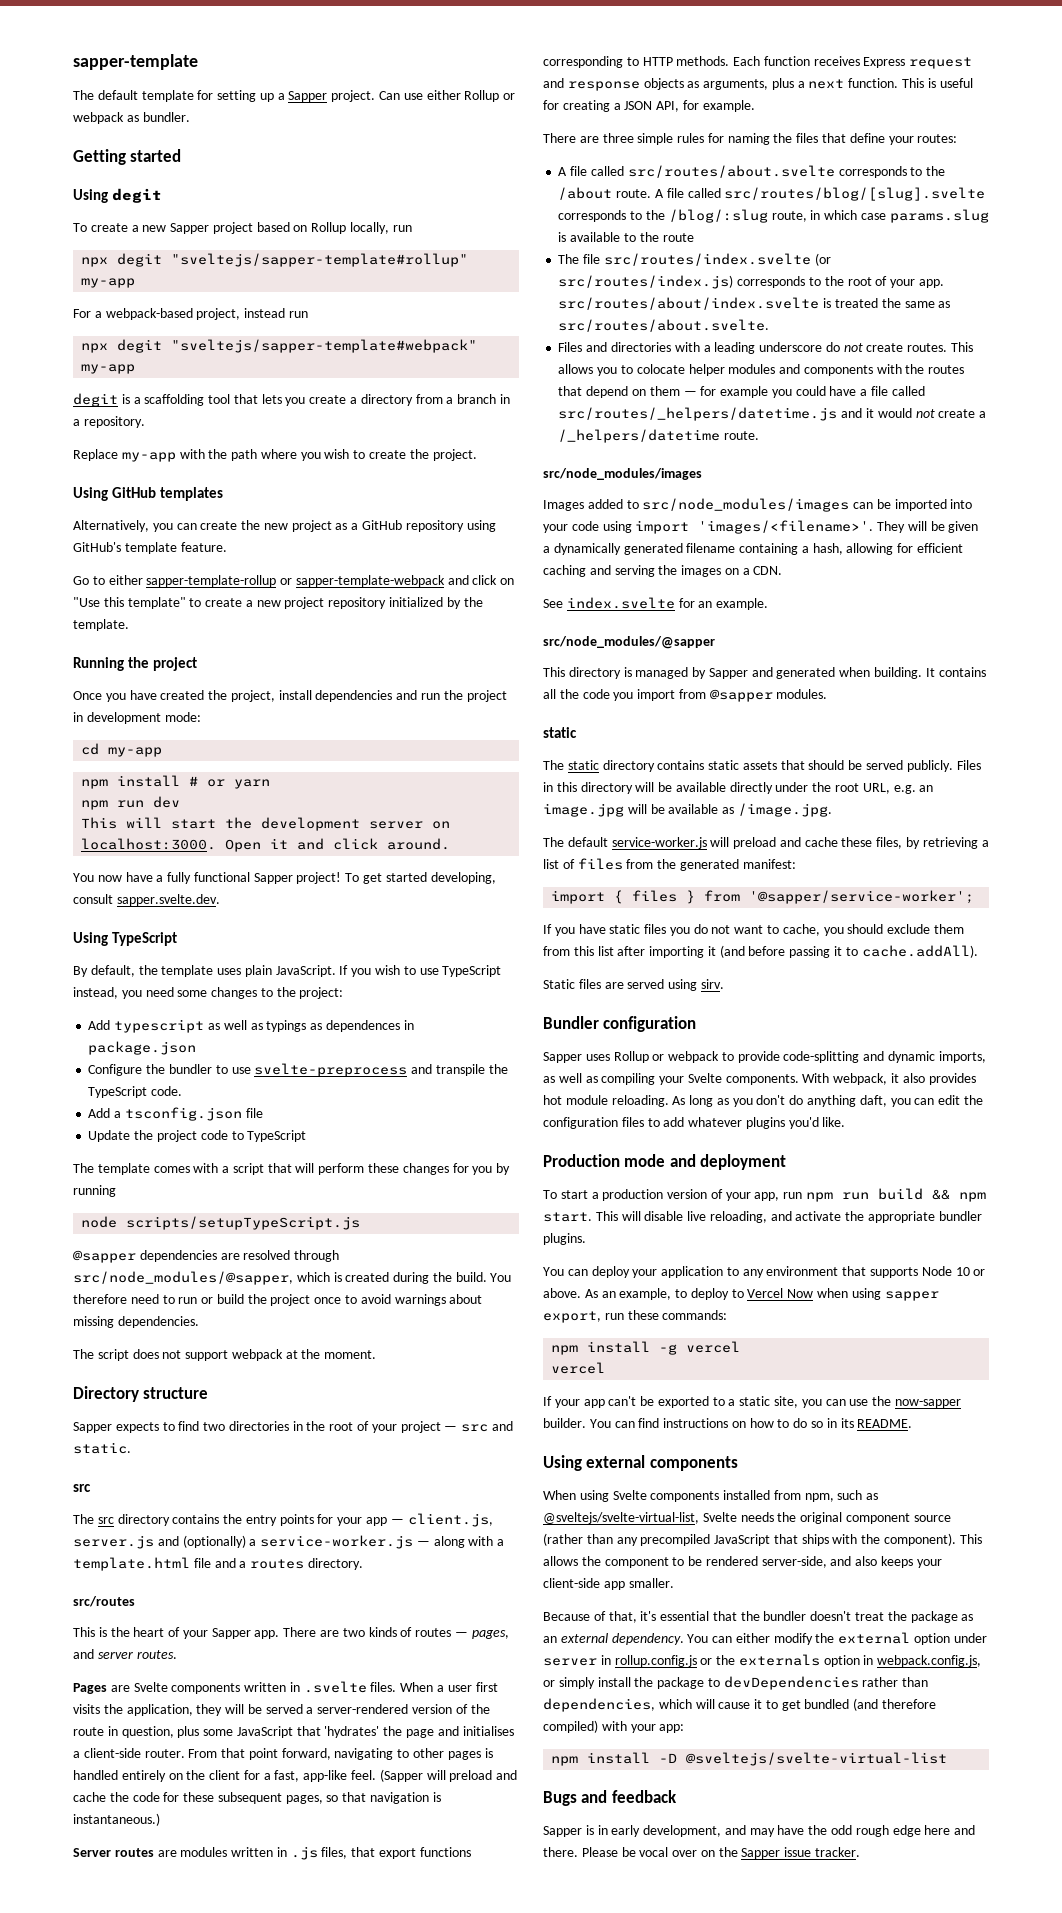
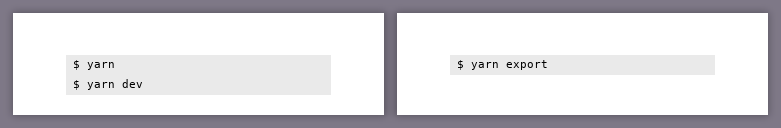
[73,54,198,70] [73,90,516,102] [73,112,190,124] [73,149,182,165] [73,188,163,203] [73,222,412,234] [81,253,469,267] [81,278,136,288] [73,308,308,320] [81,339,478,353] [81,364,136,374] [73,393,510,407] [73,416,145,428] [73,449,477,462] [73,487,224,501] [73,520,496,532] [73,542,227,554] [73,575,515,587] [73,597,483,609] [73,619,129,631] [73,657,198,671] [73,690,507,702] [73,712,201,724] [81,743,163,757] [81,775,226,789] sapper-template // The default template for setting up a Sapper project. Can use either Rollup or webpack as bundler. // Getting started // Using degit // To create a new Sapper project based on Rollup locally, run // npx degit "sveltejs/sapper-template#rollup" my-app // For a webpack-based project, instead run // npx degit "sveltejs/sapper-template#webpack" my-app // degit is a scaffolding tool that lets you create a directory from a branch in a repository. // Replace my-app with the path where you wish to create the project. // Using GitHub templates // Alternatively, you can create the new project as a GitHub repository using GitHub's template feature. // Go to either sapper-template-rollup or sapper-template-webpack and click on "Use this template" to create a new project repository initialized by the template. // Running the project // Once you have created the project, install dependencies and run the project in development mode: // cd my-app // npm install # or -> [73,60,81,70] $
[81,800,145,810] npm run -> [73,80,116,90] $ yarn
[81,817,451,831] [81,838,451,852] [73,872,496,884] [73,894,220,906] [73,932,178,946] [73,965,502,977] [73,987,344,999] [88,1019,414,1033] [88,1041,197,1055] [88,1063,508,1077] [88,1086,183,1098] [88,1107,263,1121] [88,1130,307,1142] [73,1163,511,1175] [73,1185,116,1197] [81,1216,361,1230] [73,1250,340,1263] [73,1271,512,1285] [73,1294,483,1306] [73,1316,199,1328] [73,1349,377,1361] [73,1386,209,1402] [73,1421,513,1433] [73,1442,131,1454] [73,1484,91,1492] [73,1513,493,1527] [73,1535,505,1549] [73,1557,363,1571] [73,1596,135,1607] [73,1627,509,1639] [73,1649,177,1659] [73,1681,498,1694] [73,1704,490,1716] [73,1726,514,1738] [73,1748,493,1760] [73,1769,518,1782] [73,1792,441,1804] [73,1813,160,1826] [73,1846,471,1860] [543,56,973,69] [543,78,973,91] [543,100,755,112] [543,133,958,145] [558,165,946,178] [558,187,986,201] [558,209,989,223] [558,232,694,242] [558,253,831,266] [558,275,944,289] [558,297,951,310] [558,319,770,332] [558,342,973,354] [558,364,965,376] [558,386,925,398] [558,407,987,421] [558,429,760,443] [543,468,702,480] [543,498,973,512] [543,520,979,534] [543,543,964,555] [543,565,783,577] [543,597,769,610] [543,636,715,649] [543,667,986,679] [543,689,828,702] [543,727,577,738] [543,760,981,772] [543,782,934,794] [543,803,832,817] [543,837,989,849] [543,858,796,871] [551,890,975,904] [543,924,964,936] [543,945,978,958] [543,979,724,991] [543,1016,697,1032] [543,1051,986,1063] [543,1073,976,1085] [543,1095,983,1107] [543,1117,846,1129] [543,1154,787,1170] [543,1188,987,1202] [543,1211,982,1223] [543,1233,586,1245] [543,1266,986,1278] [543,1288,939,1301] [543,1310,728,1323] [551,1341,741,1355] [551,1362,606,1374] [543,1396,961,1408] [543,1418,913,1428] [543,1455,738,1471] [543,1490,879,1502] [543,1512,951,1524] [543,1533,982,1546] [543,1556,942,1568] [543,1578,674,1590] [543,1611,974,1623] [543,1632,987,1645] [543,1654,982,1667] [543,1676,929,1690] [543,1698,937,1712] [543,1720,685,1733] [551,1752,948,1766] [543,1790,677,1806] [543,1825,976,1837] [543,1847,861,1859] This will start the development server on localhost:3000. Open it and click around. // You now have a fully functional Sapper project! To get started developing, consult sapper.svelte.dev. // Using TypeScript // By default, the template uses plain JavaScript. If you wish to use TypeScript instead, you need some changes to the project: // Add typescript as well as typings as dependences in package.json // Configure the bundler to use svelte-preprocess and transpile the TypeScript code. // Add a tsconfig.json file // Update the project code to TypeScript // The template comes with a script that will perform these changes for you by running // node scripts/setupTypeScript.js // @sapper dependencies are resolved through src/node_modules/@sapper, which is created during the build. You therefore need to run or build the project once to avoid warnings about missing dependencies. // The script does not support webpack at the moment. // Directory structure // Sapper expects to find two directories in the root of your project — src and static. // src // The src directory contains the entry points for your app — client.js, server.js and (optionally) a service-worker.js — along with a template.html file and a routes directory. // src/routes // This is the heart of your Sapper app. There are two kinds of routes — pages, and server routes. // Pages are Svelte components written in .svelte files. When a user first visits the application, they will be served a server-rendered version of the route in question, plus some JavaScript that 'hydrates' the page and initialises a client-side router. From that point forward, navigating to other pages is handled entirely on the client for a fast, app-like feel. (Sapper will preload and cache the code for these subsequent pages, so that navigation is instantaneous.) // Server routes are modules written in .js files, that export functions corresponding to HTTP methods. Each function receives Express request and response objects as arguments, plus a next function. This is useful for creating a JSON API, for example. // There are three simple rules for naming the files that define your routes: // A file called src/routes/about.svelte corresponds to the /about route. A file called src/routes/blog/[slug].svelte corresponds to the /blog/:slug route, in which case params.slug is available to the route // The file src/routes/index.svelte (or src/routes/index.js) corresponds to the root of your app. src/routes/about/index.svelte is treated the same as src/routes/about.svelte. // Files and directories with a leading underscore do not create routes. This allows you to colocate helper modules and components with the routes that depend on them — for example you could have a file called src/routes/_helpers/datetime.js and it would not create a /_helpers/datetime route. // src/node_modules/images // Images added to src/node_modules/images can be imported into your code using import 'images/<filename>'. They will be given a dynamically generated filename containing a hash, allowing for efficient caching and serving the images on a CDN. // See index.svelte for an example. // src/node_modules/@sapper // This directory is managed by Sapper and generated when building. It contains all the code you import from @sapper modules. // static // The static directory contains static assets that should be served publicly. Files in this directory will be available directly under the root URL, e.g. an image.jpg will be available as /image.jpg. // The default service-worker.js will preload and cache these files, by retrieving a list of files from the generated manifest: // import { files } from '@sapper/service-worker'; // If you have static files you do not want to cache, you should exclude them from this list after importing it (and before passing it to cache.addAll). // Static files are served using sirv. // Bundler configuration // Sapper uses Rollup or webpack to provide code-splitting and dynamic imports, as well as compiling your Svelte components. With webpack, it also provides hot module reloading. As long as you don't do anything daft, you can edit the configuration files to add whatever plugins you'd like. // Production mode and deployment // To start a production version of your app, run npm run build && npm start. This will disable live reloading, and activate the appropriate bundler plugins. // You can deploy your application to any environment that supports Node 10 or above. As an example, to deploy to Vercel Now when using sapper export, run these commands: // npm install -g vercel // vercel // If your app can't be exported to a static site, you can use the now-sapper builder. You can find instructions on how to do so in its README. // Using external components // When using Svelte components installed from npm, such as @sveltejs/svelte-virtual-list, Svelte needs the original component source (rather than any precompiled JavaScript that ships with the component). This allows the component to be rendered server-side, and also keeps your client-side app smaller. // Because of that, it's essential that the bundler doesn't treat the package as an external dependency. You can either modify the external option under server in rollup.config.js or the externals option in webpack.config.js, or simply install the package to devDependencies rather than dependencies, which will cause it to get bundled (and therefore compiled) with your app: // npm install -D @sveltejs/svelte-virtual-list // Bugs and feedback // Sapper is in early development, and may have the odd rough edge here and there. Please be vocal over on the Sapper issue tracker. -> [457,60,549,70] $ yarn export

